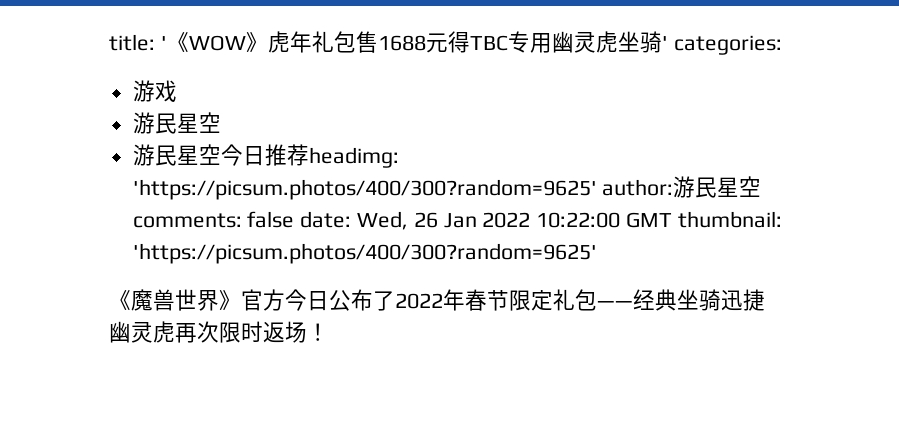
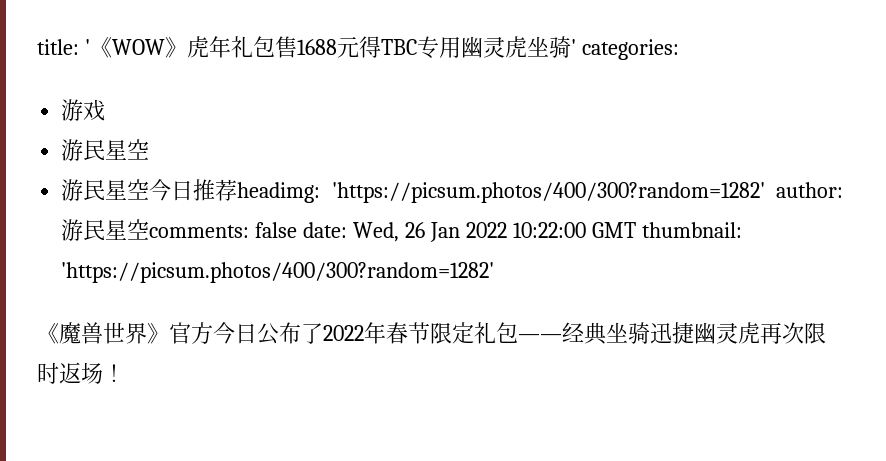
[132,179,597,200] 'https://picsum.photos/400/300?random=9625' -> [331,182,765,203] 'https://picsum.photos/400/300?random=1282'
[132,243,597,264] 'https://picsum.photos/400/300?random=9625' -> [61,262,495,283] 'https://picsum.photos/400/300?random=1282'

